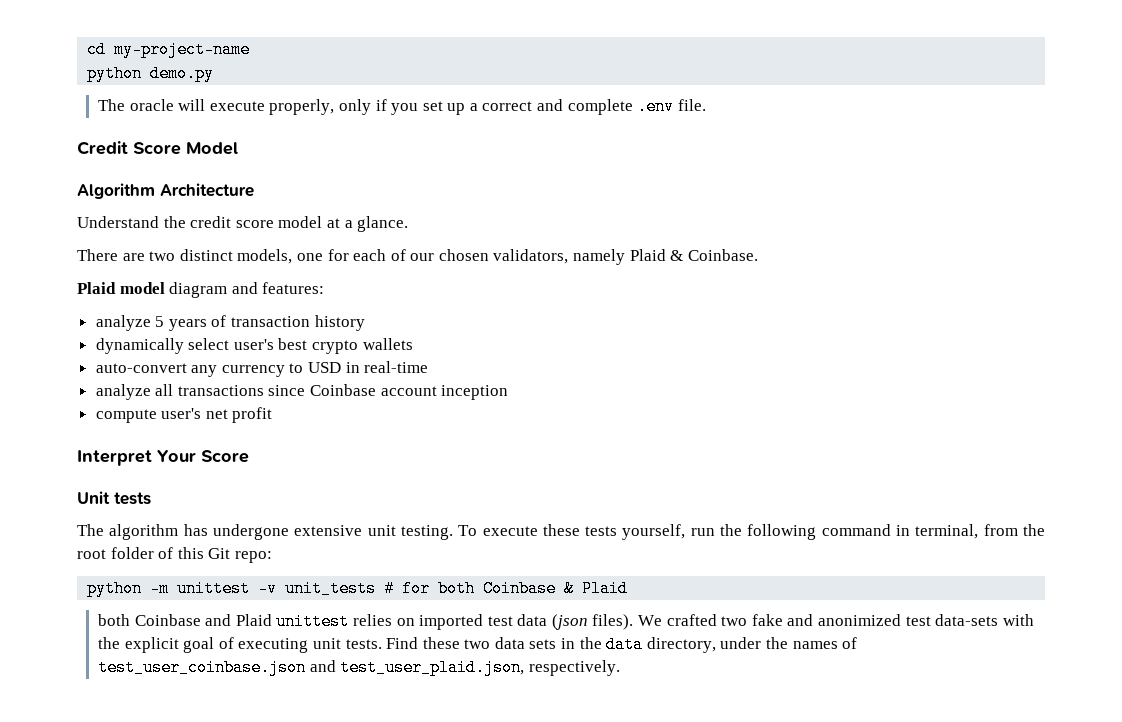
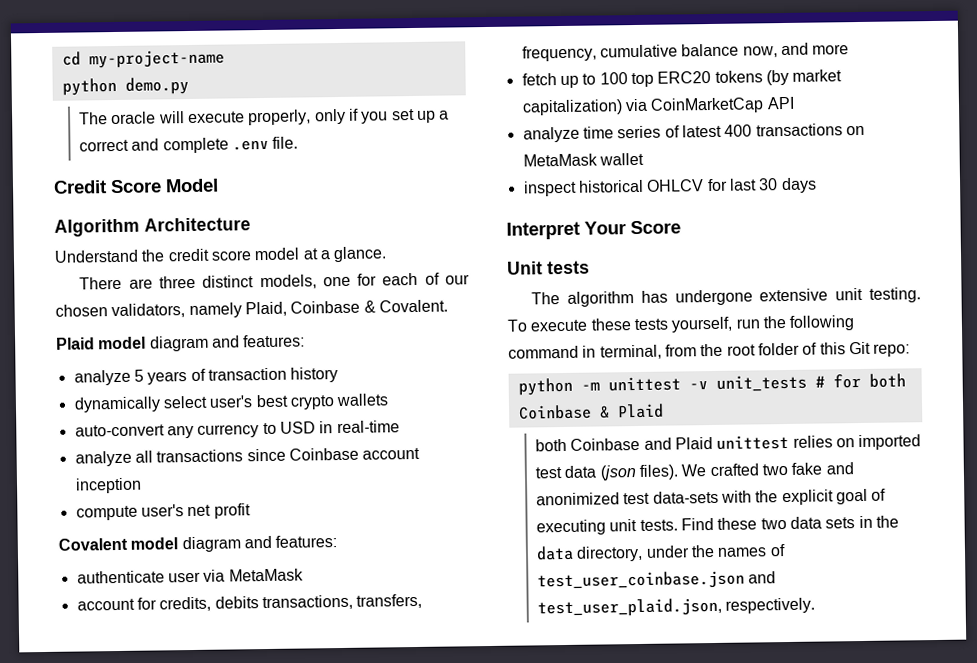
[149,251,176,261] two -> [158,275,196,289] three
[629,249,758,261] Plaid & Coinbase. -> [244,299,448,317] Plaid, Coinbase & Covalent.
(273, 415) none -> [58,535,338,553] [76,568,304,584] [76,593,423,612] [521,42,850,62] [521,69,843,89] [521,96,795,116] [522,123,865,143] [522,152,644,167] [522,177,817,197] // Covalent model diagram and features: // authenticate user via MetaMask // account for credits, debits transactions, transfers, frequency, cumulative balance now, and more // fetch up to 100 top ERC20 tokens (by market capitalization) via CoinMarketCap API // analyze time series of latest 400 transactions on MetaMask wallet // inspect historical OHLCV for last 30 days

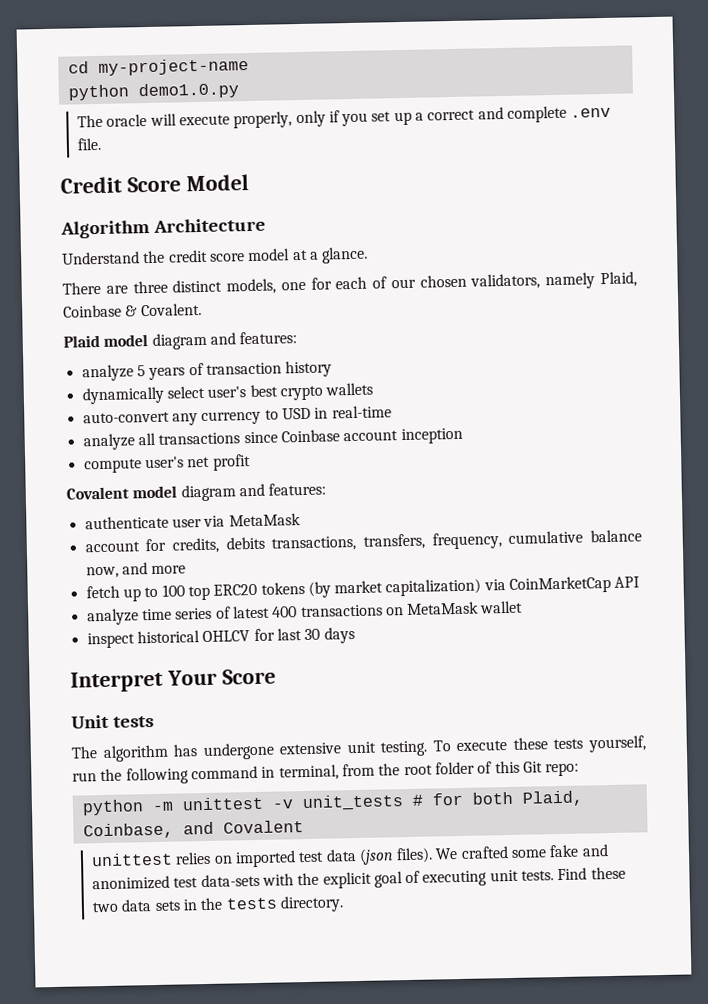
[124,77,189,95] demo.py -> [137,82,239,100] demo1.0.py
[517,403,664,420] [535,437,713,452] Coinbase & Plaid // both Coinbase and Plaid -> [521,790,584,807] [82,820,304,840] Plaid, Coinbase, and Covalent //
[761,463,788,476] two -> [511,849,548,858] some
[536,544,786,562] [537,570,777,591] [537,597,816,618] data directory, under the names of test_user_coinbase.json and test_user_plaid.json, respectively. -> [225,895,344,913] tests directory.

